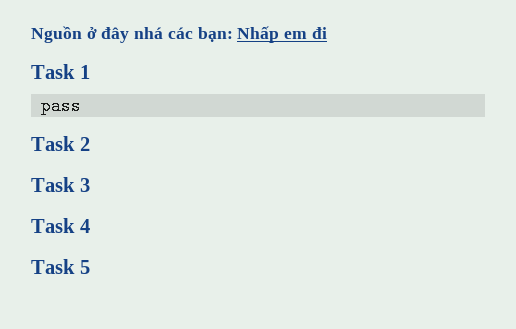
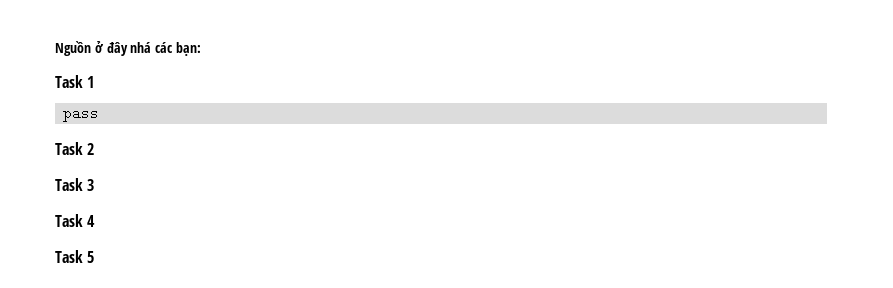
[237,26,327,43] Nhấp em đi -> (201, 49) none

